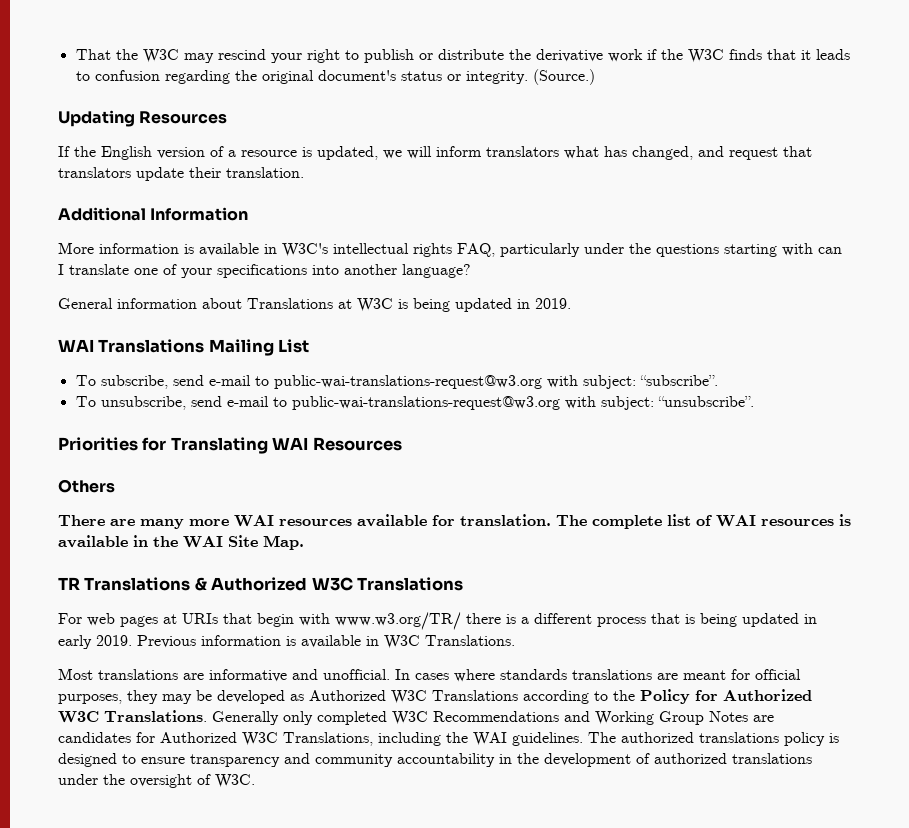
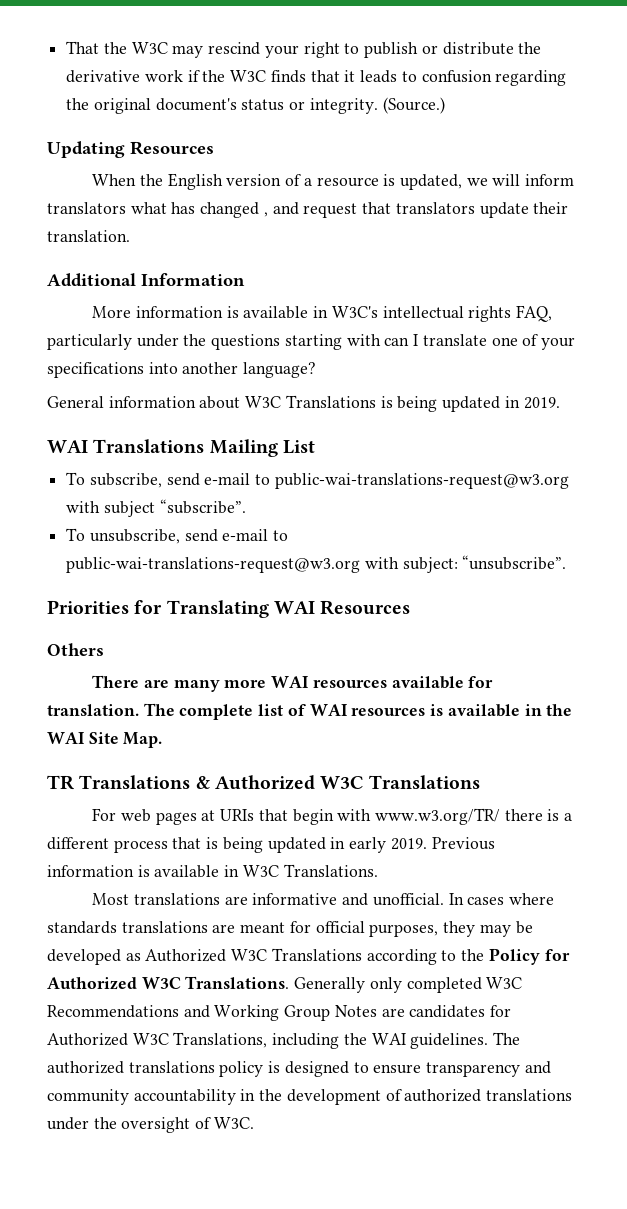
[58,146,70,157] If -> [92,174,137,186] When
[632,146,693,160] changed, -> [200,202,268,218] changed ,
[247,298,393,312] Translations at W3C -> [245,395,376,408] W3C Translations
[582,375,636,389] subject: -> [103,501,155,517] subject

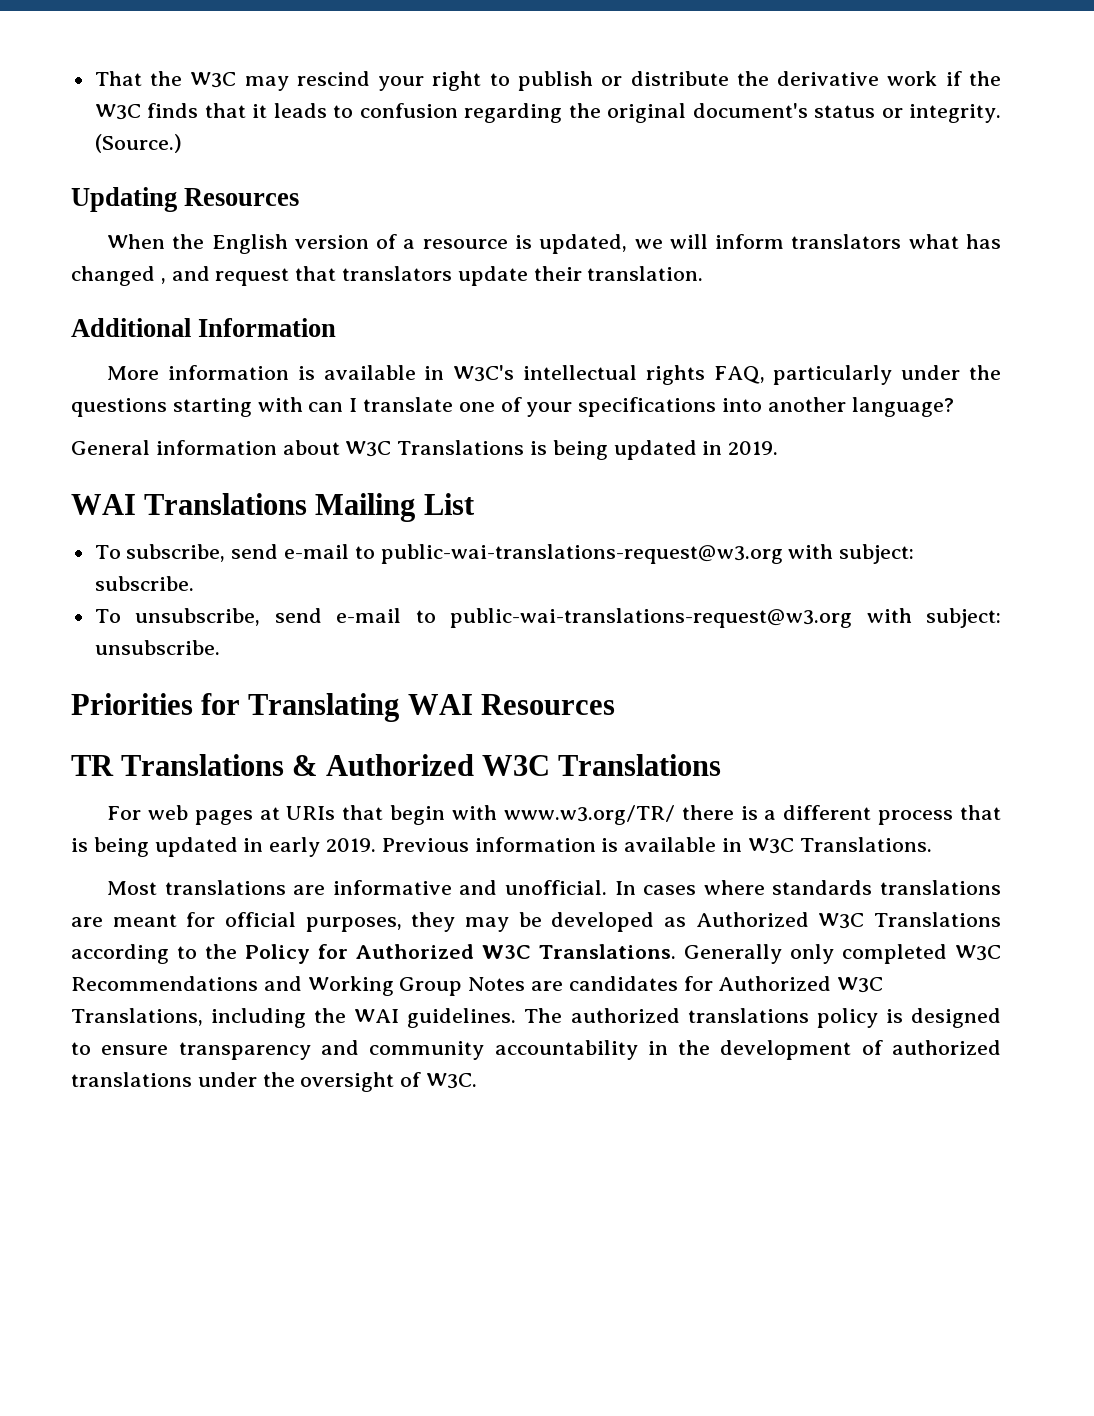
[103,499,246,517] subject “subscribe”. -> [839,544,915,564] [94,576,194,591] subject: subscribe.
[462,555,567,570] “unsubscribe”. -> [94,640,220,655] unsubscribe.
[47,643,104,656] [92,675,494,692] [47,703,573,720] [47,732,163,748] // Others // There are many more WAI resources available for translation. The complete list of WAI resources is available in the WAI Site Map. -> (615, 704) none

